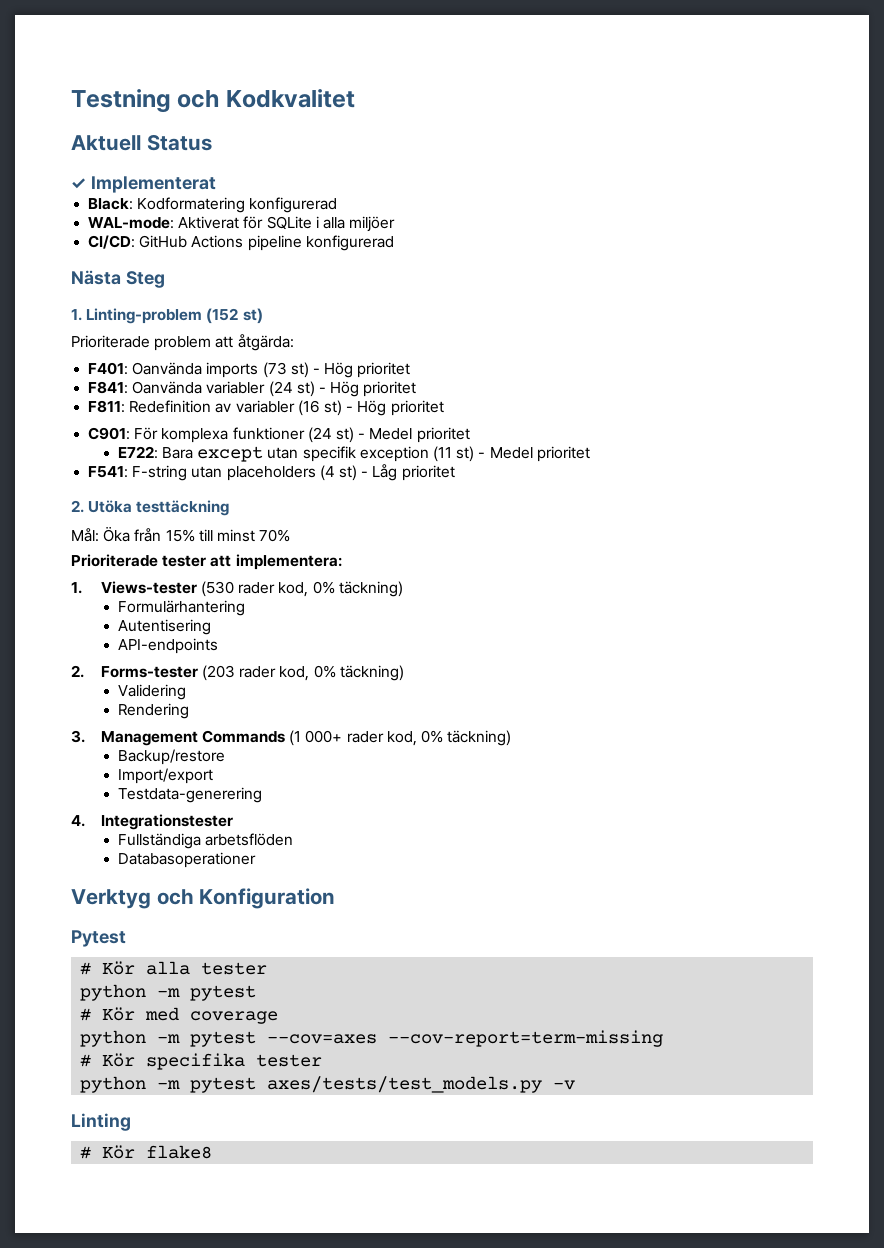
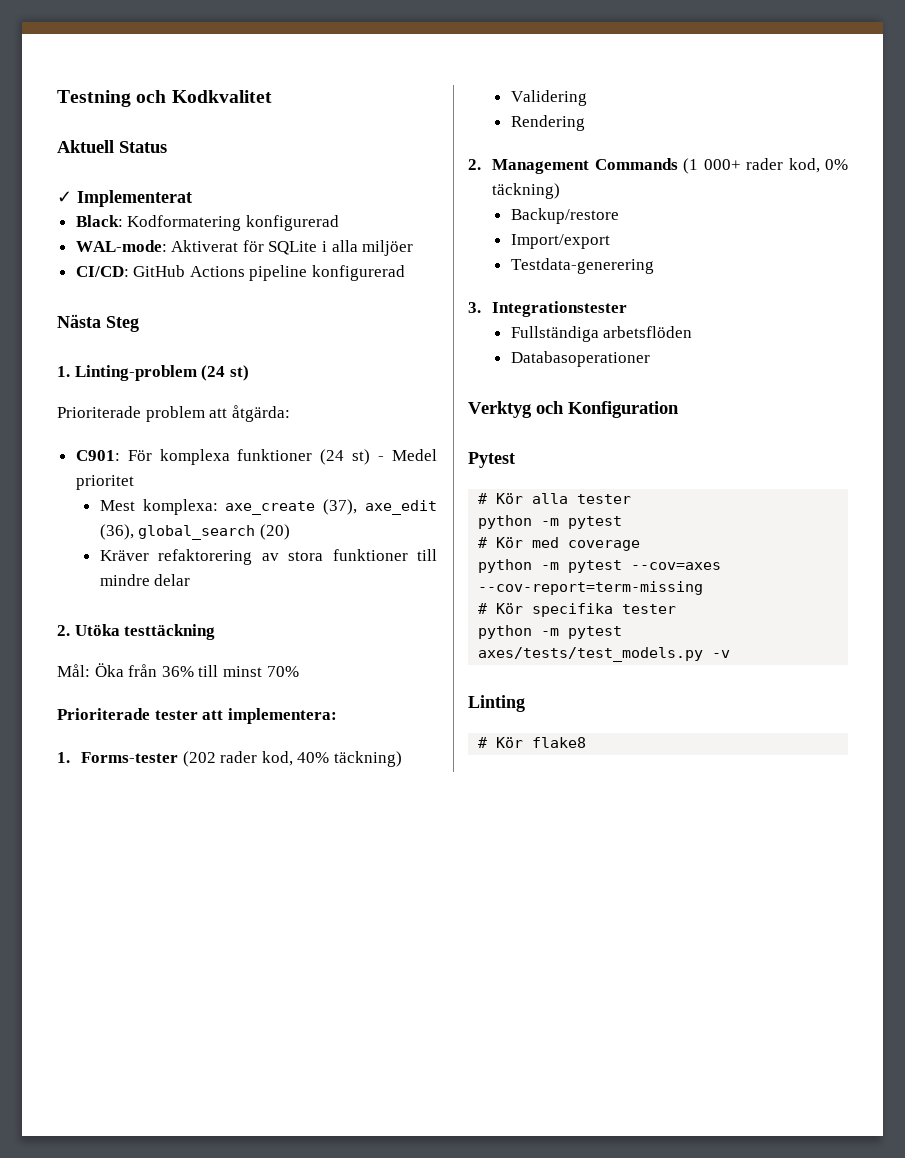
[206,308,239,324] (152 -> [201,365,226,381] (24
[88,362,411,378] [88,381,417,397] [88,400,444,416] // F401: Oanvända imports (73 st) - Hög prioritet // F841: Oanvända variabler (24 st) - Hög prioritet // F811: Redefinition av variabler (16 st) - Hög prioritet -> (290, 413) none
[117,446,590,462] [88,464,455,481] E722: Bara except utan specifik exception (11 st) - Medel prioritet // F541: F-string utan placeholders (4 st) - Låg prioritet -> [99,499,437,515] [99,524,290,540] [99,549,438,565] [99,574,191,586] Mest komplexa: axe_create (37), axe_edit (36), global_search (20) // Kräver refaktorering av stora funktioner till mindre delar
[165,529,195,542] 15% -> [161,666,194,677] 36%
[100,581,403,597] [117,600,245,616] [117,619,211,635] [117,638,218,654] [71,665,336,681] Views-tester (530 rader kod, 0% täckning) // Formulärhantering // Autentisering // API-endpoints // 2. Forms-tester (203 rader kod, 0% -> [81,751,330,767] Forms-tester (202 rader kod, 40%
[71,730,85,743] 3. -> [468,159,481,170] 2.
[71,815,85,827] 4. -> [468,302,481,313] 3.

